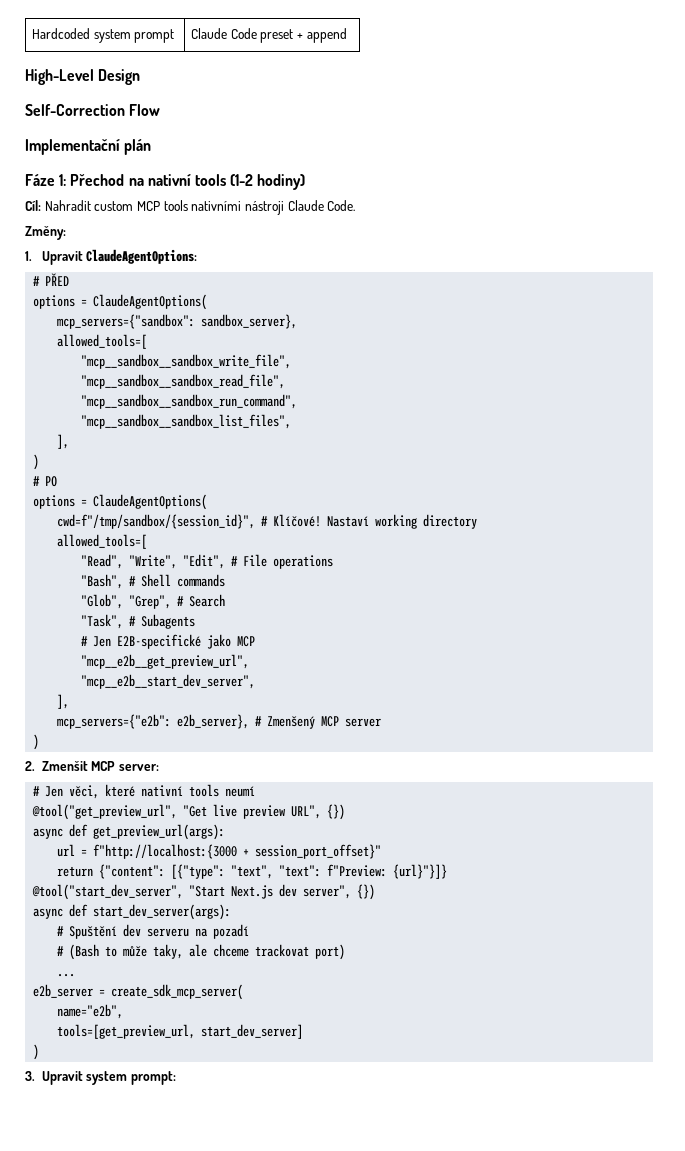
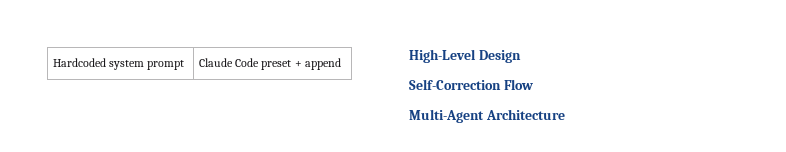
[25,139,152,155] [25,174,306,190] [25,200,356,215] [25,226,66,240] [25,249,198,265] [33,273,70,286] [33,294,208,310] [57,314,298,329] [57,334,148,349] [81,354,292,369] [81,374,286,389] [81,394,298,409] [81,414,292,429] [57,434,70,449] [33,454,40,470] [33,476,58,487] [33,494,208,510] [57,514,478,529] [57,534,148,549] [81,554,334,569] [81,574,226,589] [81,594,226,609] [81,614,196,629] [81,634,256,649] [81,654,250,669] [81,674,256,689] [57,694,70,709] [57,714,382,729] [33,734,40,750] [25,761,160,771] [33,784,256,799] [32,804,346,820] [33,824,226,840] [57,844,382,859] [57,864,448,879] [32,884,376,900] [33,904,232,920] [57,924,250,939] [57,944,346,960] [57,974,76,977] [33,984,244,1000] [57,1004,124,1019] [57,1024,304,1039] [33,1044,40,1060] [25,1071,177,1085] Implementační plán // Fáze 1: Přechod na nativní tools (1-2 hodiny) // Cíl: Nahradit custom MCP tools nativními nástroji Claude Code. // Změny: // 1. Upravit ClaudeAgentOptions: // # PŘED // options = ClaudeAgentOptions( // mcp_servers={"sandbox": sandbox_server}, // allowed_tools=[ // "mcp__sandbox__sandbox_write_file", // "mcp__sandbox__sandbox_read_file", // "mcp__sandbox__sandbox_run_command", // "mcp__sandbox__sandbox_list_files", // ], // ) // # PO // options = ClaudeAgentOptions( // cwd=f"/tmp/sandbox/{session_id}", # Klíčové! Nastaví working directory // allowed_tools=[ // "Read", "Write", "Edit", # File operations // "Bash", # Shell commands // "Glob", "Grep", # Search // "Task", # Subagents // # Jen E2B-specifické jako MCP // "mcp__e2b__get_preview_url", // "mcp__e2b__start_dev_server", // ], // mcp_servers={"e2b": e2b_server}, # Zmenšený MCP server // ) // 2. Zmenšit MCP server: // # Jen věci, které nativní tools neumí // @tool("get_preview_url", "Get live preview URL", {}) // async def get_preview_url(args): // url = f"http://localhost:{3000 + session_port_offset}" // return {"content": [{"type": "text", "text": f"Preview: {url}"}]} // @tool("start_dev_server", "Start Next.js dev server", {}) // async def start_dev_server(args): // # Spuštění dev serveru na pozadí // # (Bash to může taky, ale chceme trackovat port) // ... // e2b_server = create_sdk_mcp_server( // name="e2b", // tools=[get_preview_url, start_dev_server] // ) // 3. Upravit system prompt: -> [409,109,565,123] Multi-Agent Architecture

